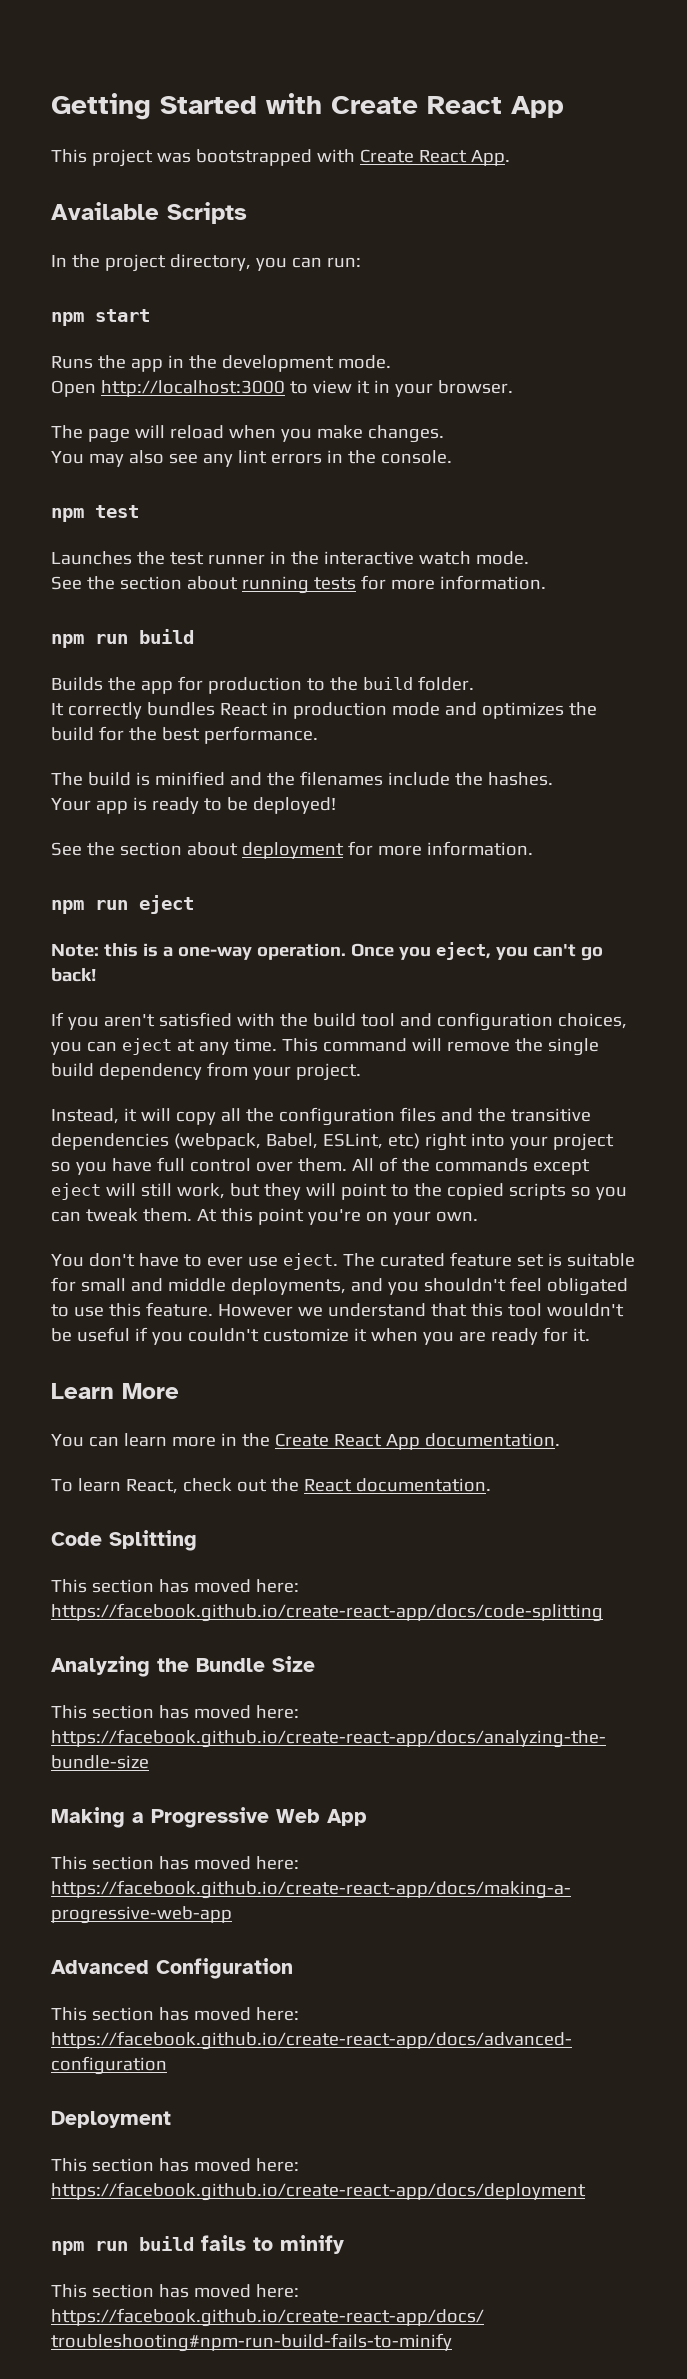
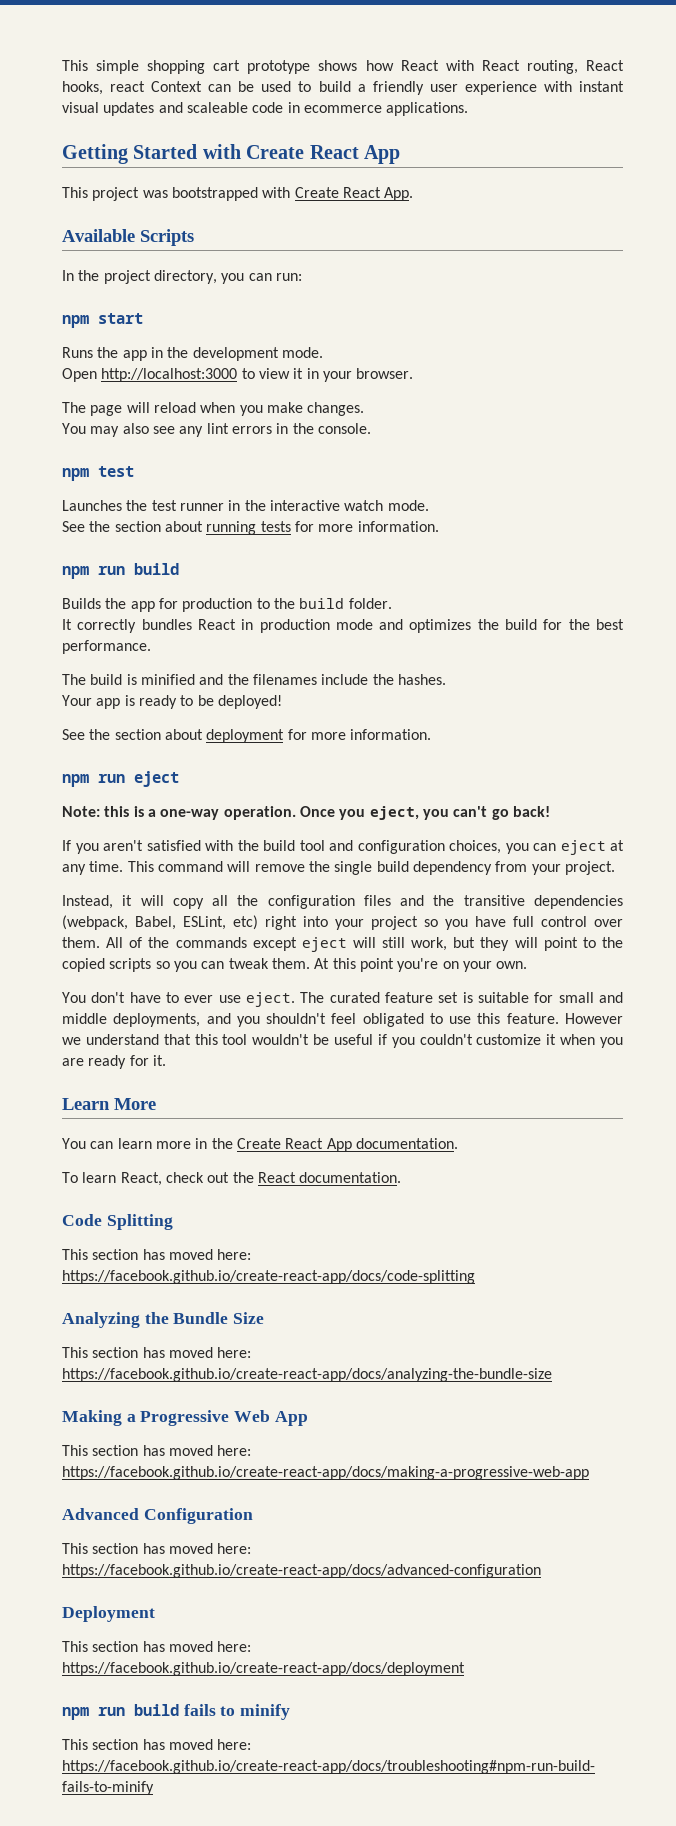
(51, 106) none -> [62,60,625,74] [62,81,625,95] [62,102,469,116] This simple shopping cart prototype shows how React with React routing, React hooks, react Context can be used to build a friendly user experience with instant visual updates and scaleable code in ecommerce applications. //

